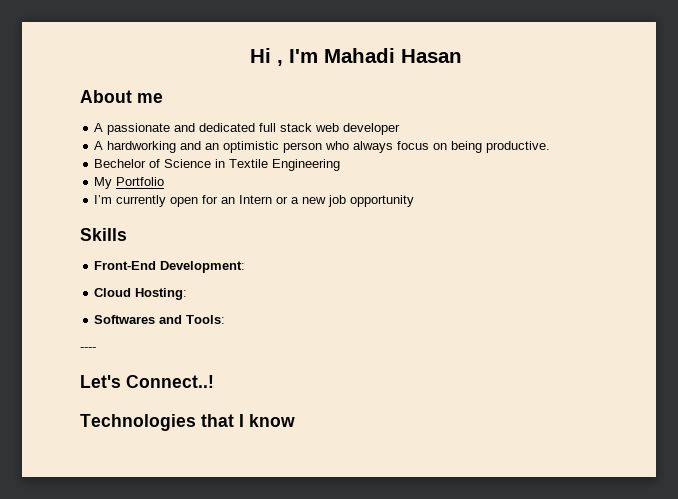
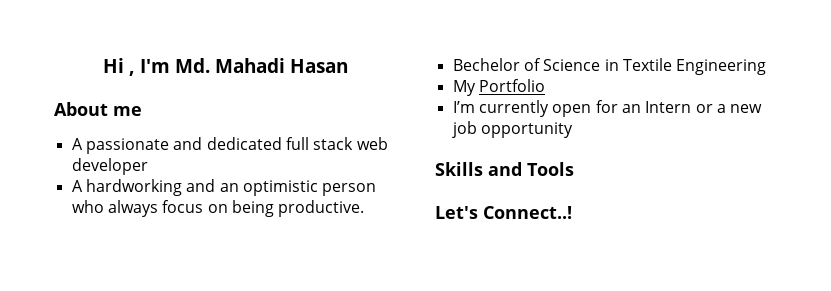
(318, 56) none -> [174,58,210,73] Md.
[94,261,246,273] [94,288,188,300] [94,315,226,324] [80,347,96,351] [80,375,214,388] [80,414,295,431] // Front-End Development: // Cloud Hosting: // Softwares and Tools: // ---- // Let's Connect..! // Technologies that I know -> [488,162,574,176] [435,206,572,219] and Tools // Let's Connect..!

